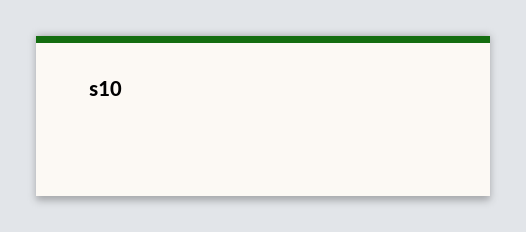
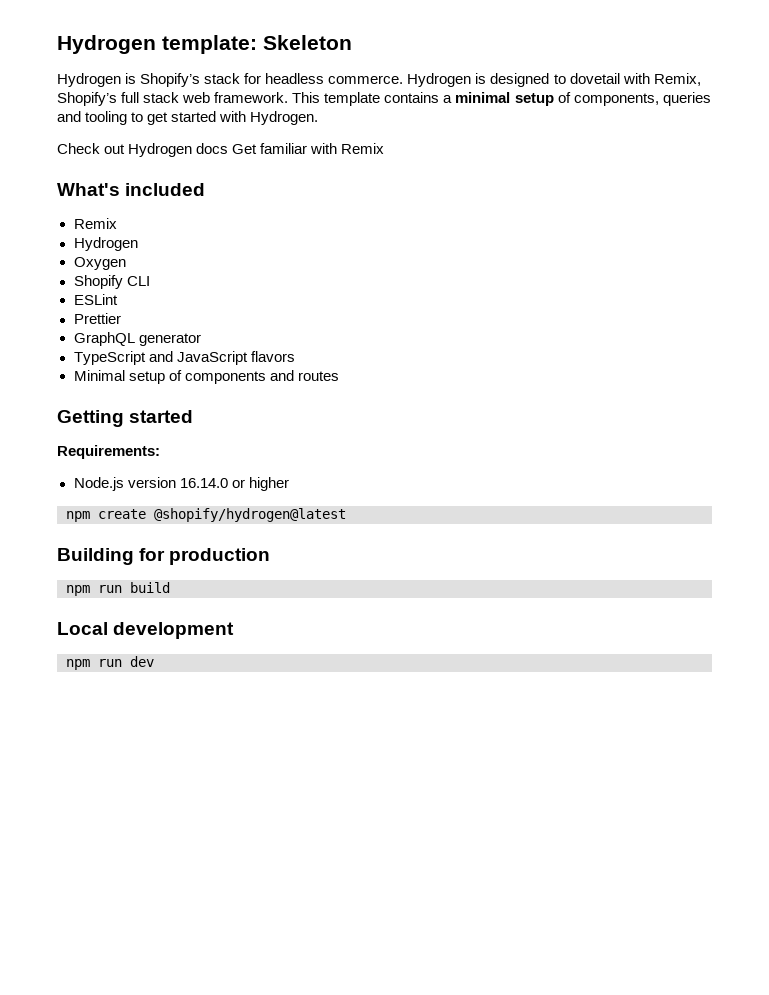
[89,81,122,96] s10 -> [57,35,352,54] [57,73,701,87] [57,92,711,106] [57,111,319,125] [57,143,385,157] [57,183,206,196] [73,218,117,229] [73,237,138,251] [73,257,126,270] [73,275,150,289] [73,294,118,305] [73,313,121,324] [73,332,201,346] [73,351,295,365] [73,370,339,384] [57,410,194,427] [57,445,160,459] [73,477,289,491] [66,508,346,522] [57,548,271,565] [66,582,170,596] [57,622,235,639] [66,656,154,670] Hydrogen template: Skeleton // Hydrogen is Shopify’s stack for headless commerce. Hydrogen is designed to dovetail with Remix, Shopify’s full stack web framework. This template contains a minimal setup of components, queries and tooling to get started with Hydrogen. // Check out Hydrogen docs Get familiar with Remix // What's included // Remix // Hydrogen // Oxygen // Shopify CLI // ESLint // Prettier // GraphQL generator // TypeScript and JavaScript flavors // Minimal setup of components and routes // Getting started // Requirements: // Node.js version 16.14.0 or higher // npm create @shopify/hydrogen@latest // Building for production // npm run build // Local development // npm run dev

